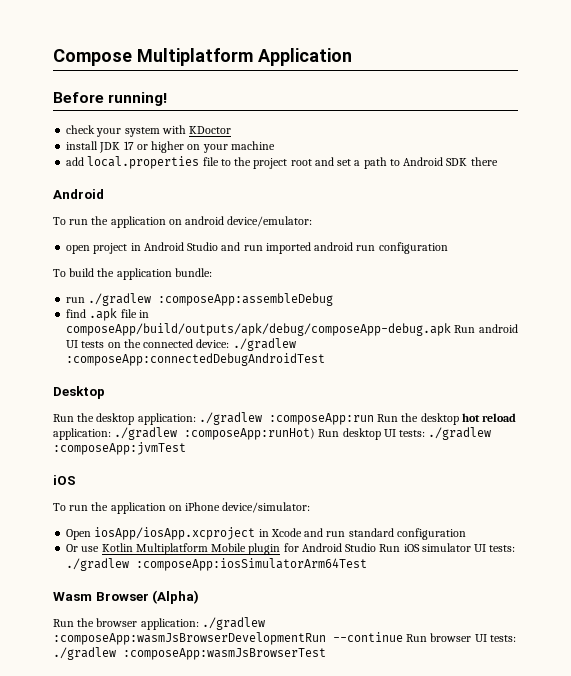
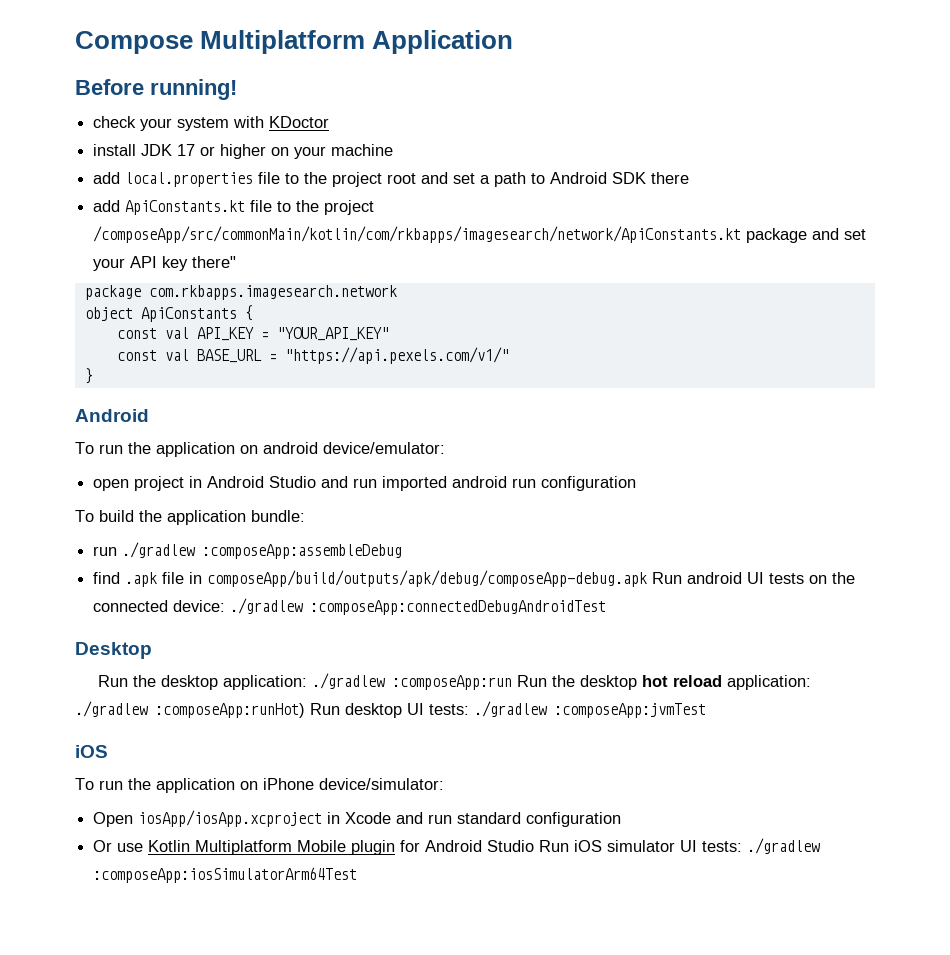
(498, 161) none -> [93,200,375,215] [93,226,867,243] [93,256,237,271] [84,285,397,300] [84,305,253,322] [116,327,389,341] [116,347,509,364] [84,368,93,384] // add ApiConstants.kt file to the project /composeApp/src/commonMain/kotlin/com/rkbapps/imagesearch/network/ApiConstants.kt package and set your API key there" // package com.rkbapps.imagesearch.network // object ApiConstants { // const val API_KEY = "YOUR_API_KEY" // const val BASE_URL = "https://api.pexels.com/v1/" // }
[53,590,200,604] [53,617,265,630] [53,632,516,645] [53,647,326,660] // Wasm Browser (Alpha) // Run the browser application: ./gradlew :composeApp:wasmJsBrowserDevelopmentRun --continue Run browser UI tests: ./gradlew :composeApp:wasmJsBrowserTest -> (358, 875) none

